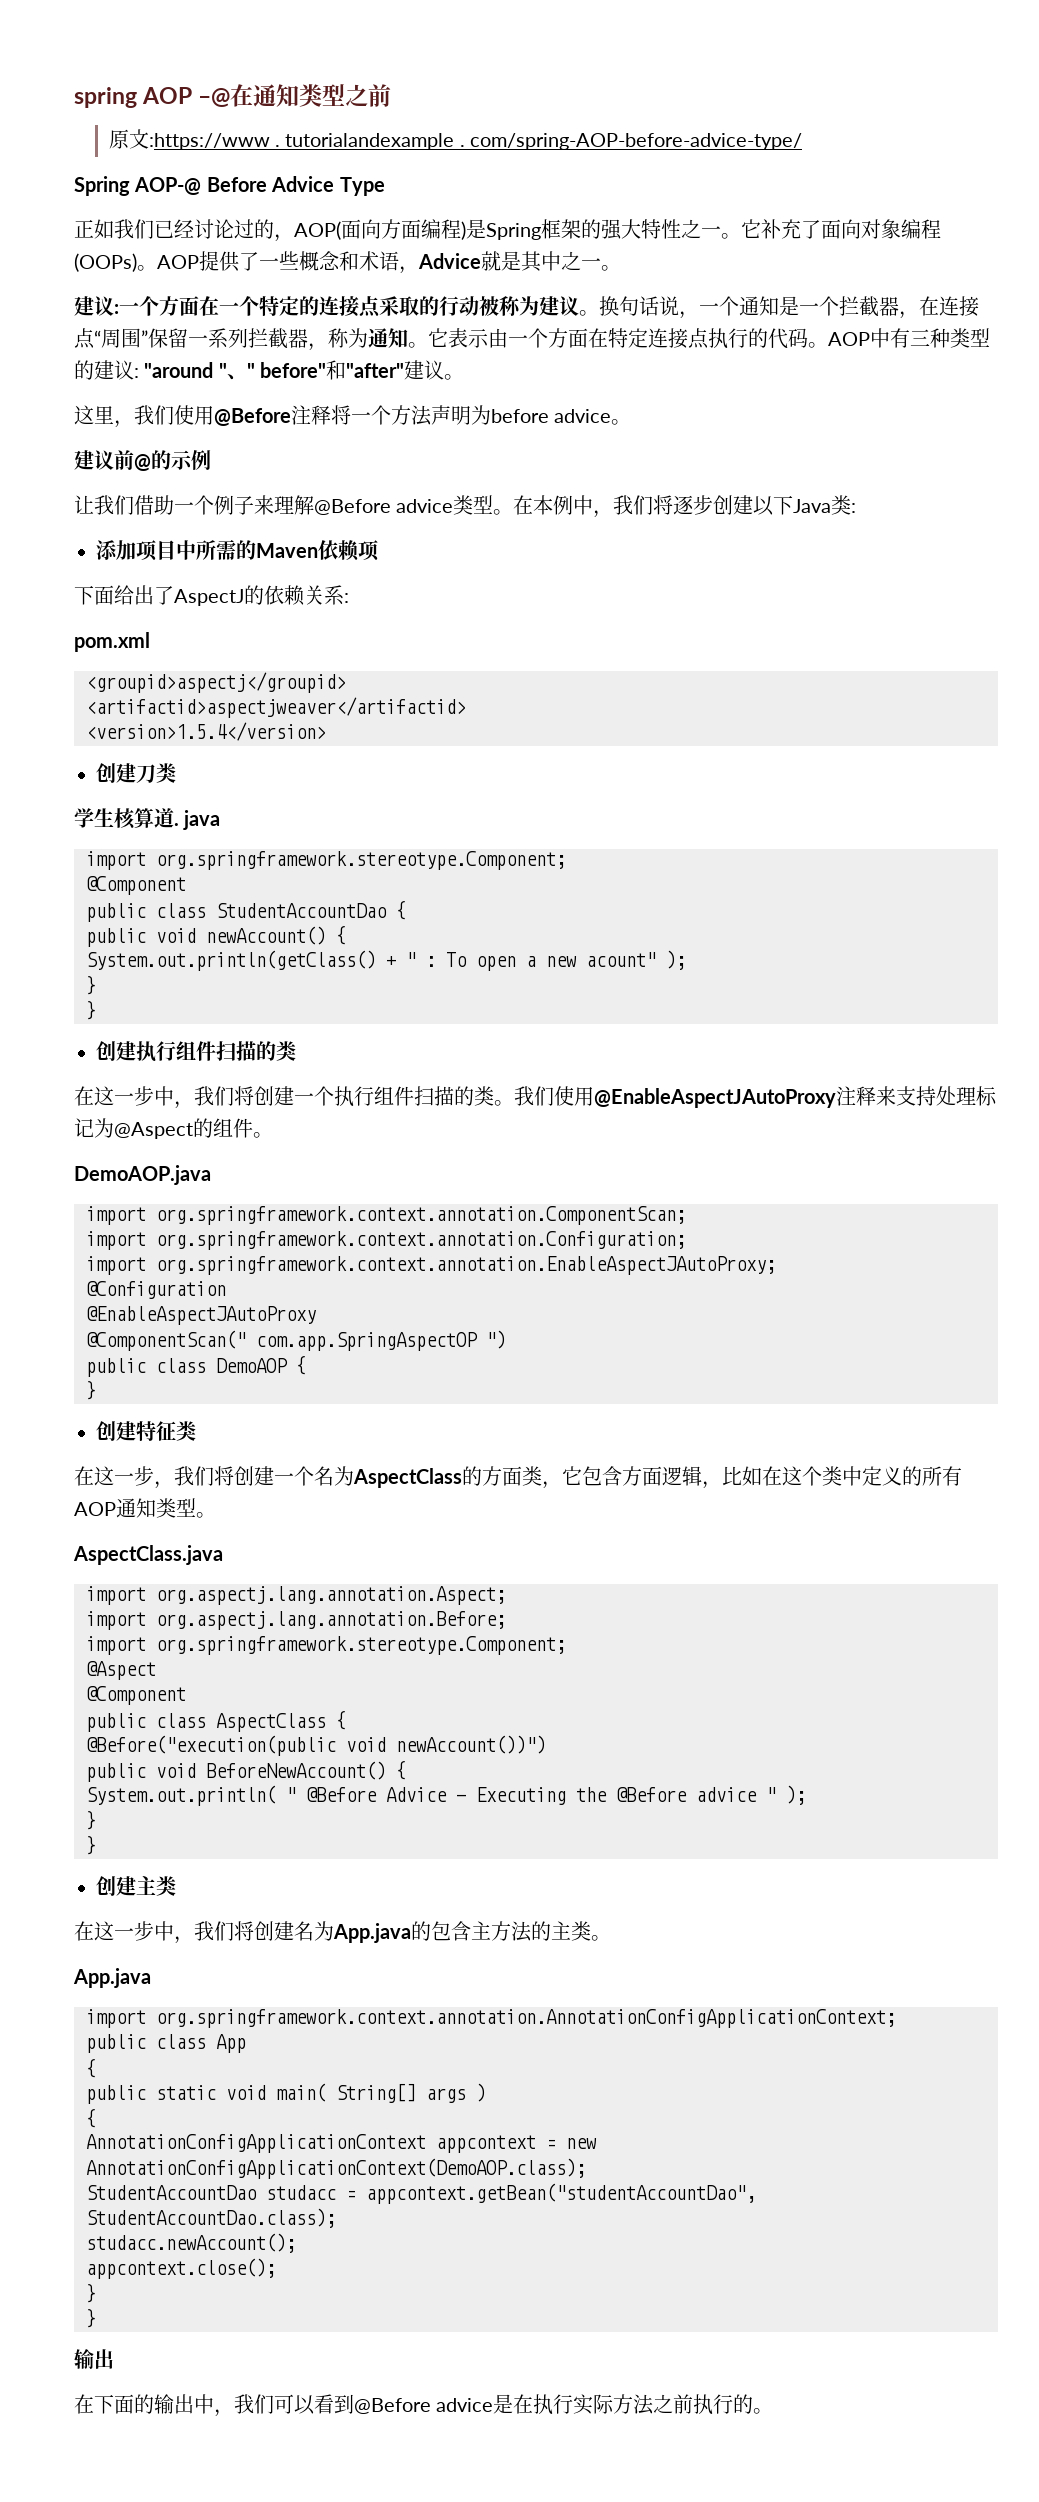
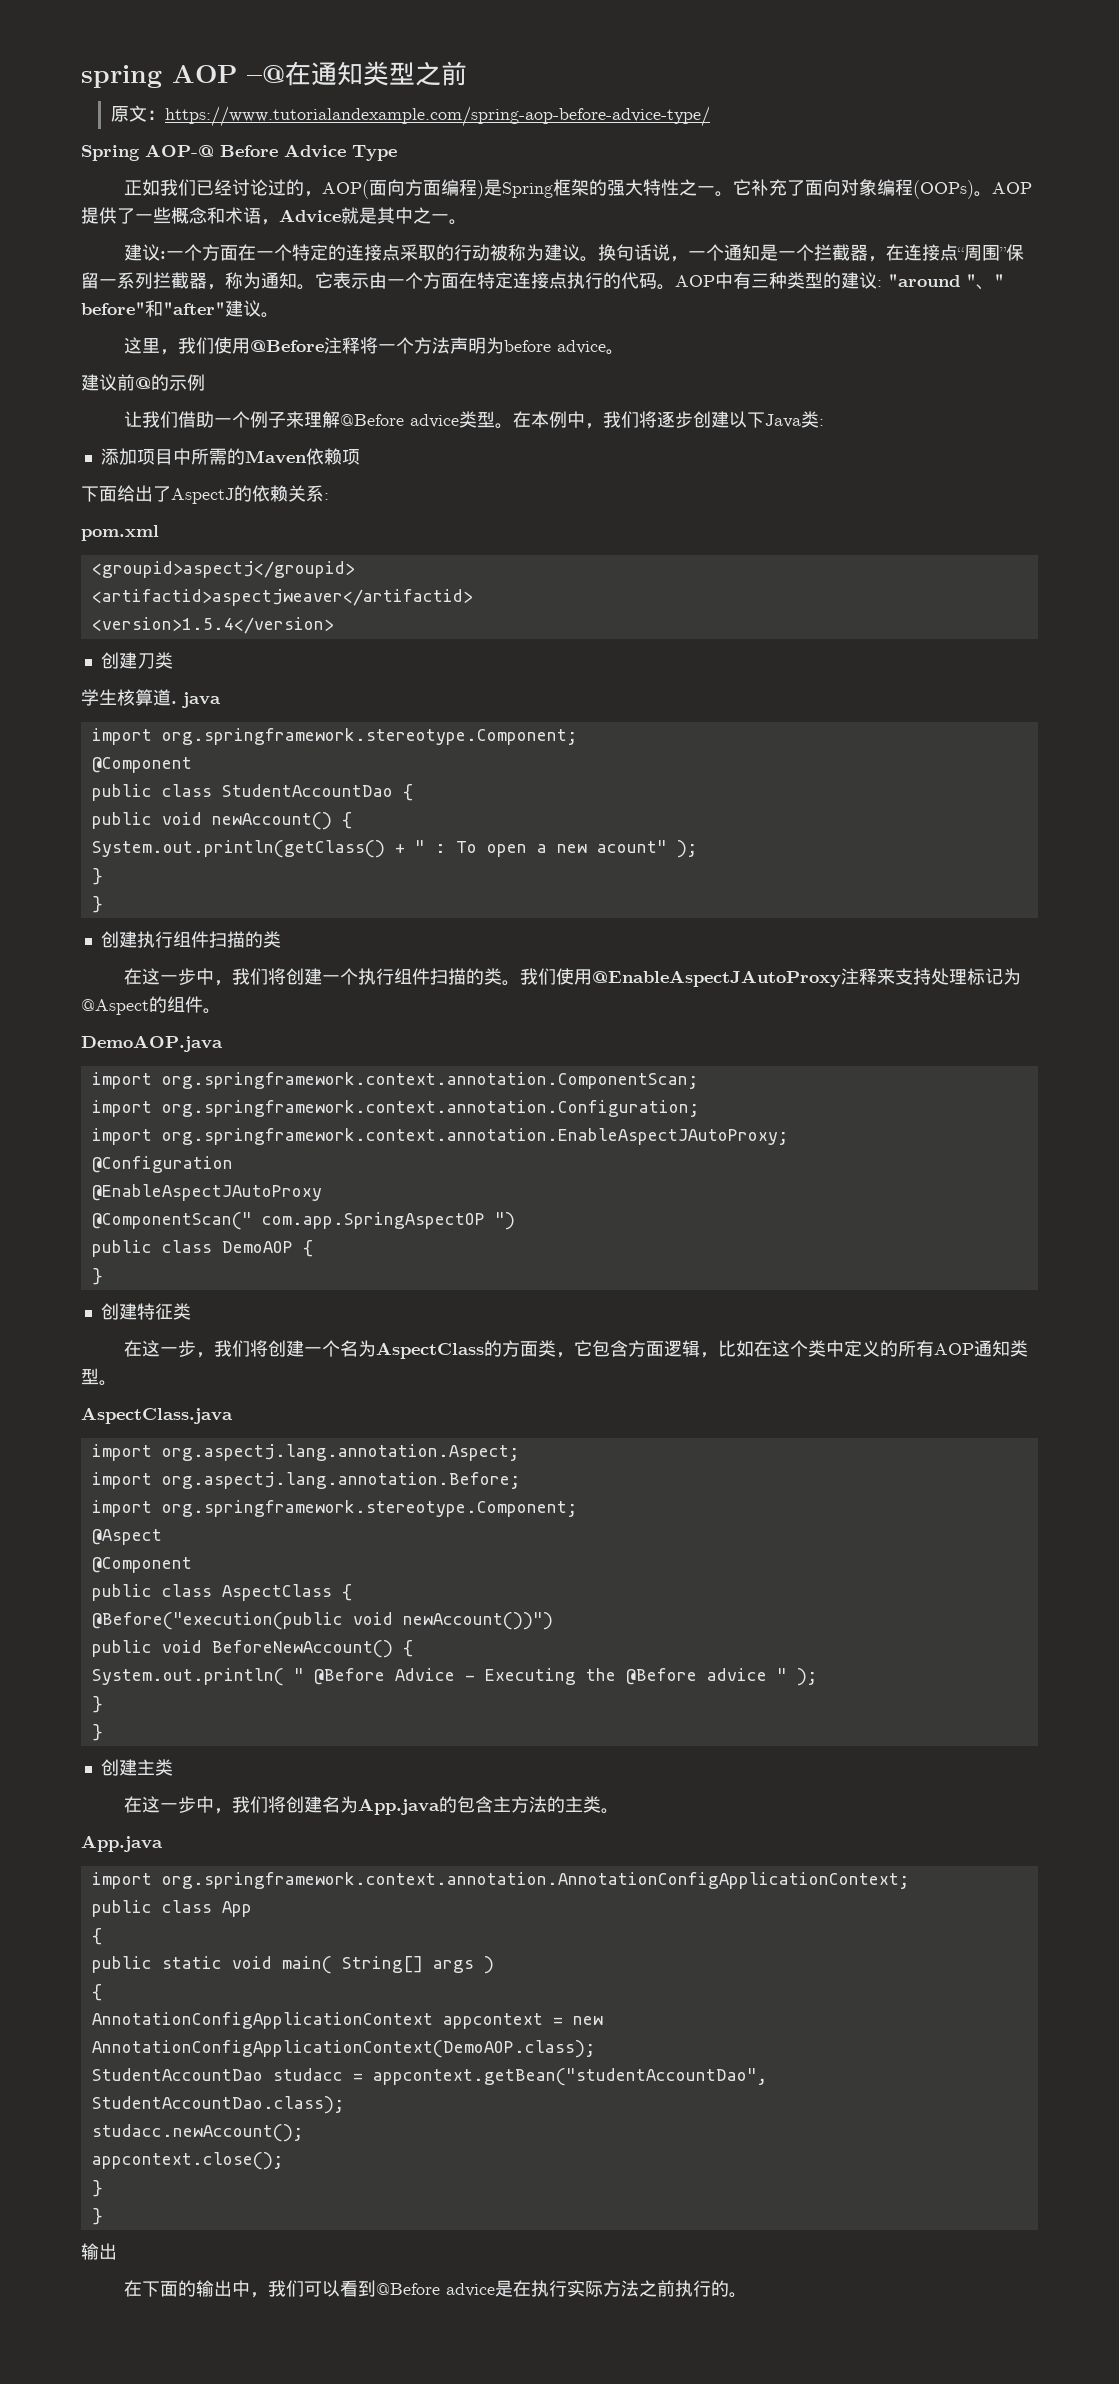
[148,133,803,150] :https://www . tutorialandexample . com/spring-AOP-before-advice-type/ -> [146,106,710,127] ：https://www.tutorialandexample.com/spring-aop-before-advice-type/

